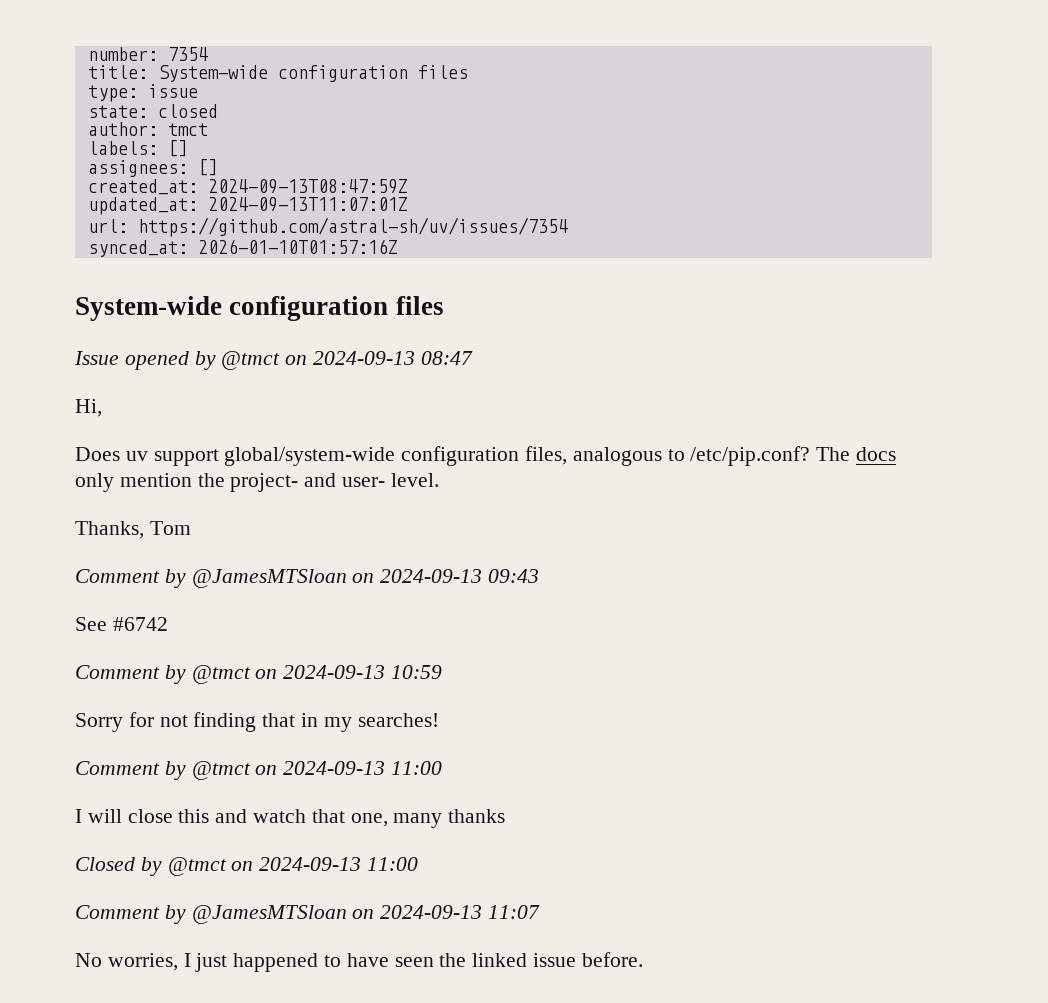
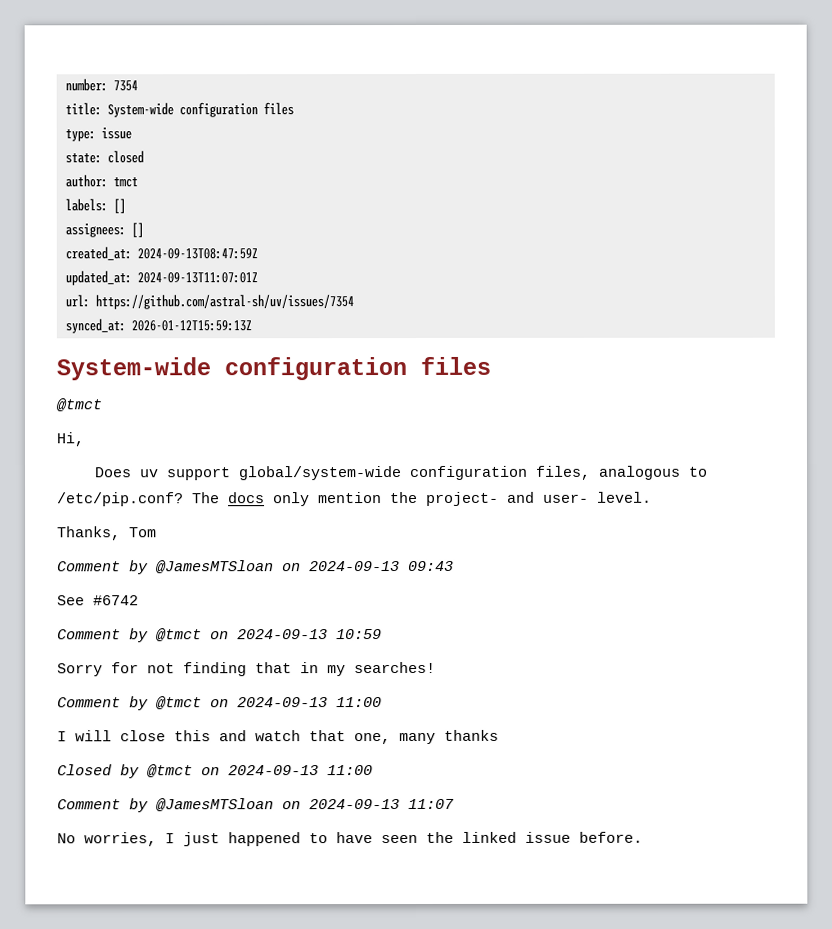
[197,239,398,254] [75,296,444,321] [74,351,473,370] 2026-01-10T01:57:16Z // System-wide configuration files // Issue opened by @tmct on 2024-09-13 08:47 -> [131,320,252,332] [56,356,491,381] [56,398,102,412] 2026-01-12T15:59:13Z // System-wide configuration files // @tmct

